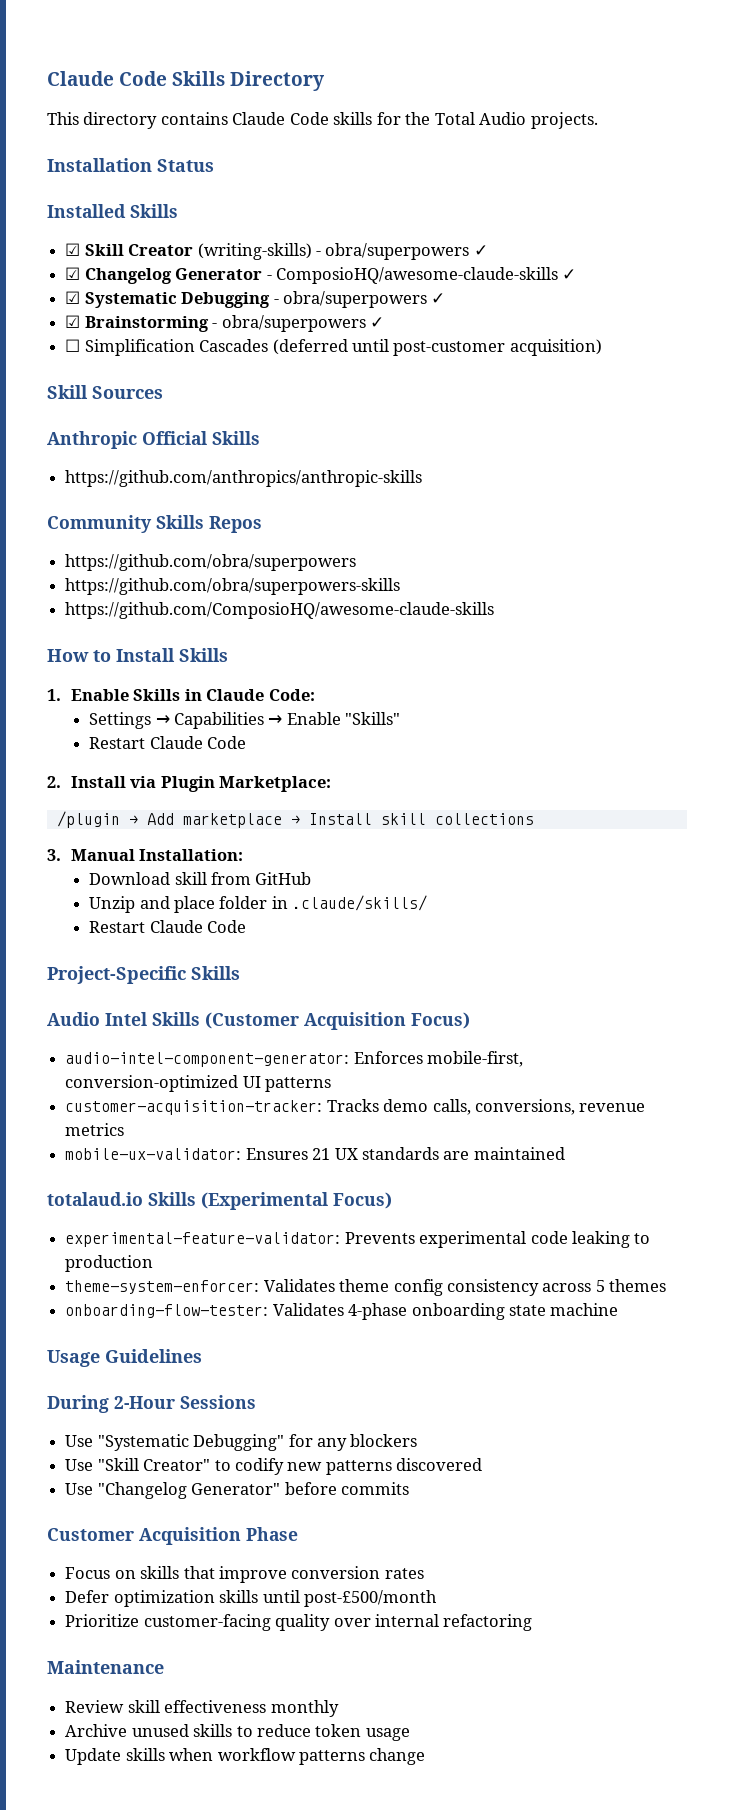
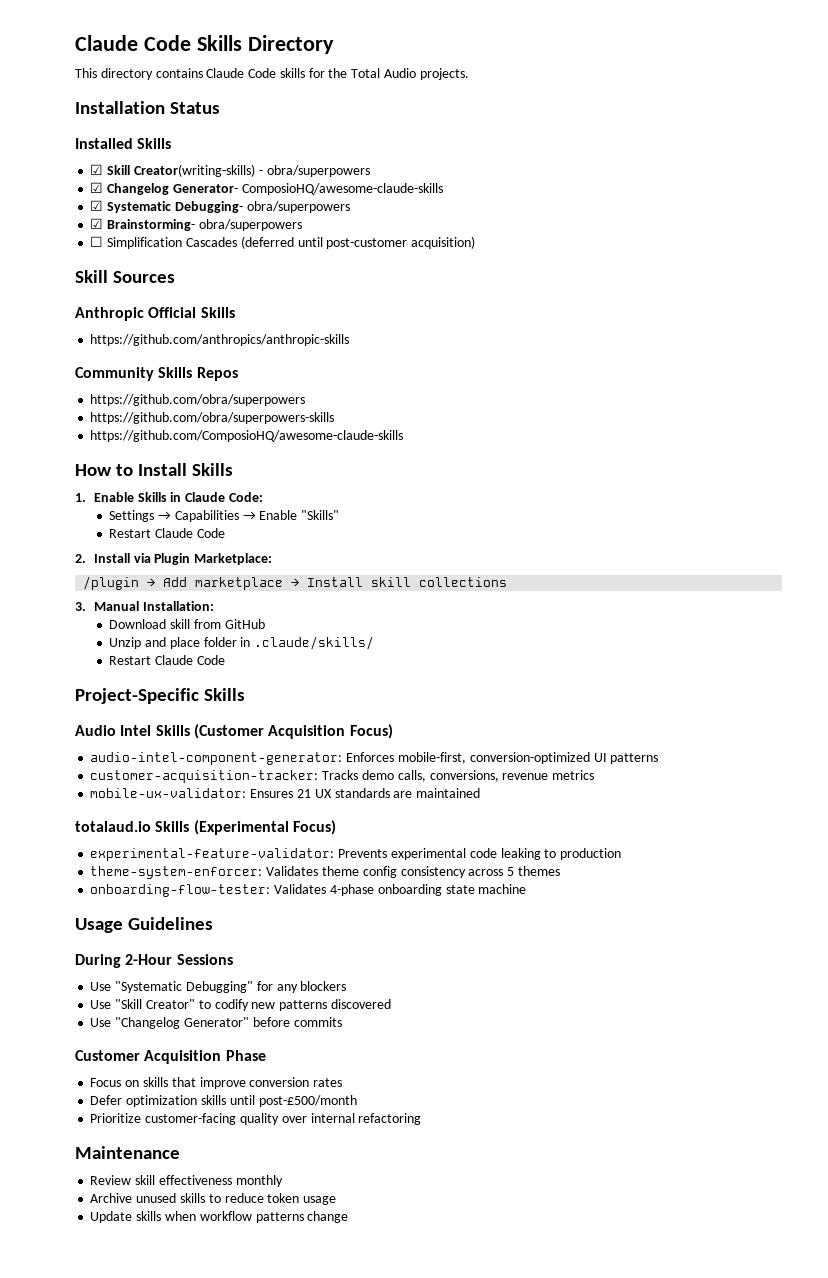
[128,243,488,260] Creator (writing-skills) - obra/superpowers ✓ -> [133,164,370,177] Creator(writing-skills) - obra/superpowers
[175,268,272,280] Generator - -> [172,184,238,193] Generator-
[562,269,577,280] ✓ -> (443, 189) none
[181,291,446,308] [65,315,384,332] Debugging - obra/superpowers ✓ // ☑ Brainstorming - obra/superpowers ✓ -> [174,201,350,213] [90,218,302,231] Debugging- obra/superpowers // ☑ Brainstorming- obra/superpowers

